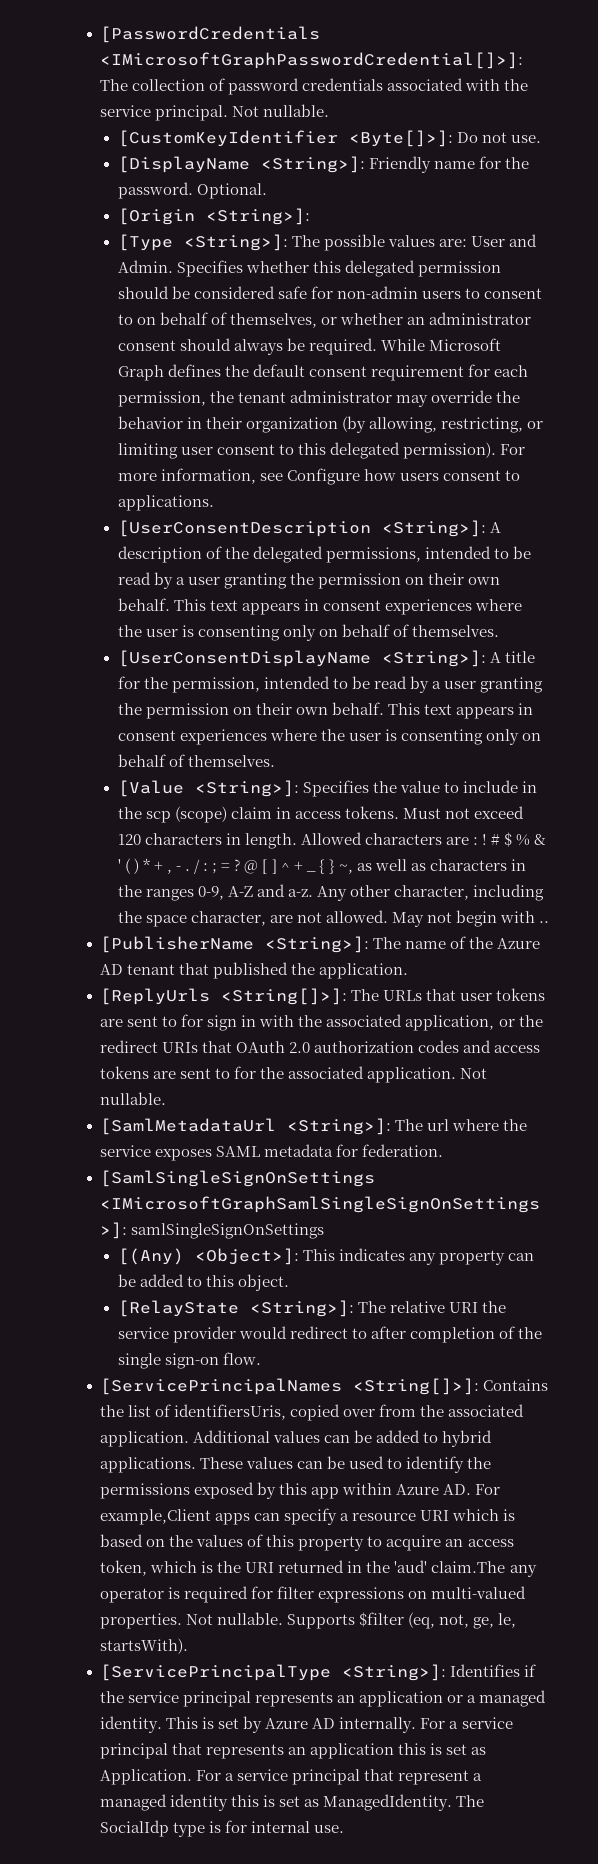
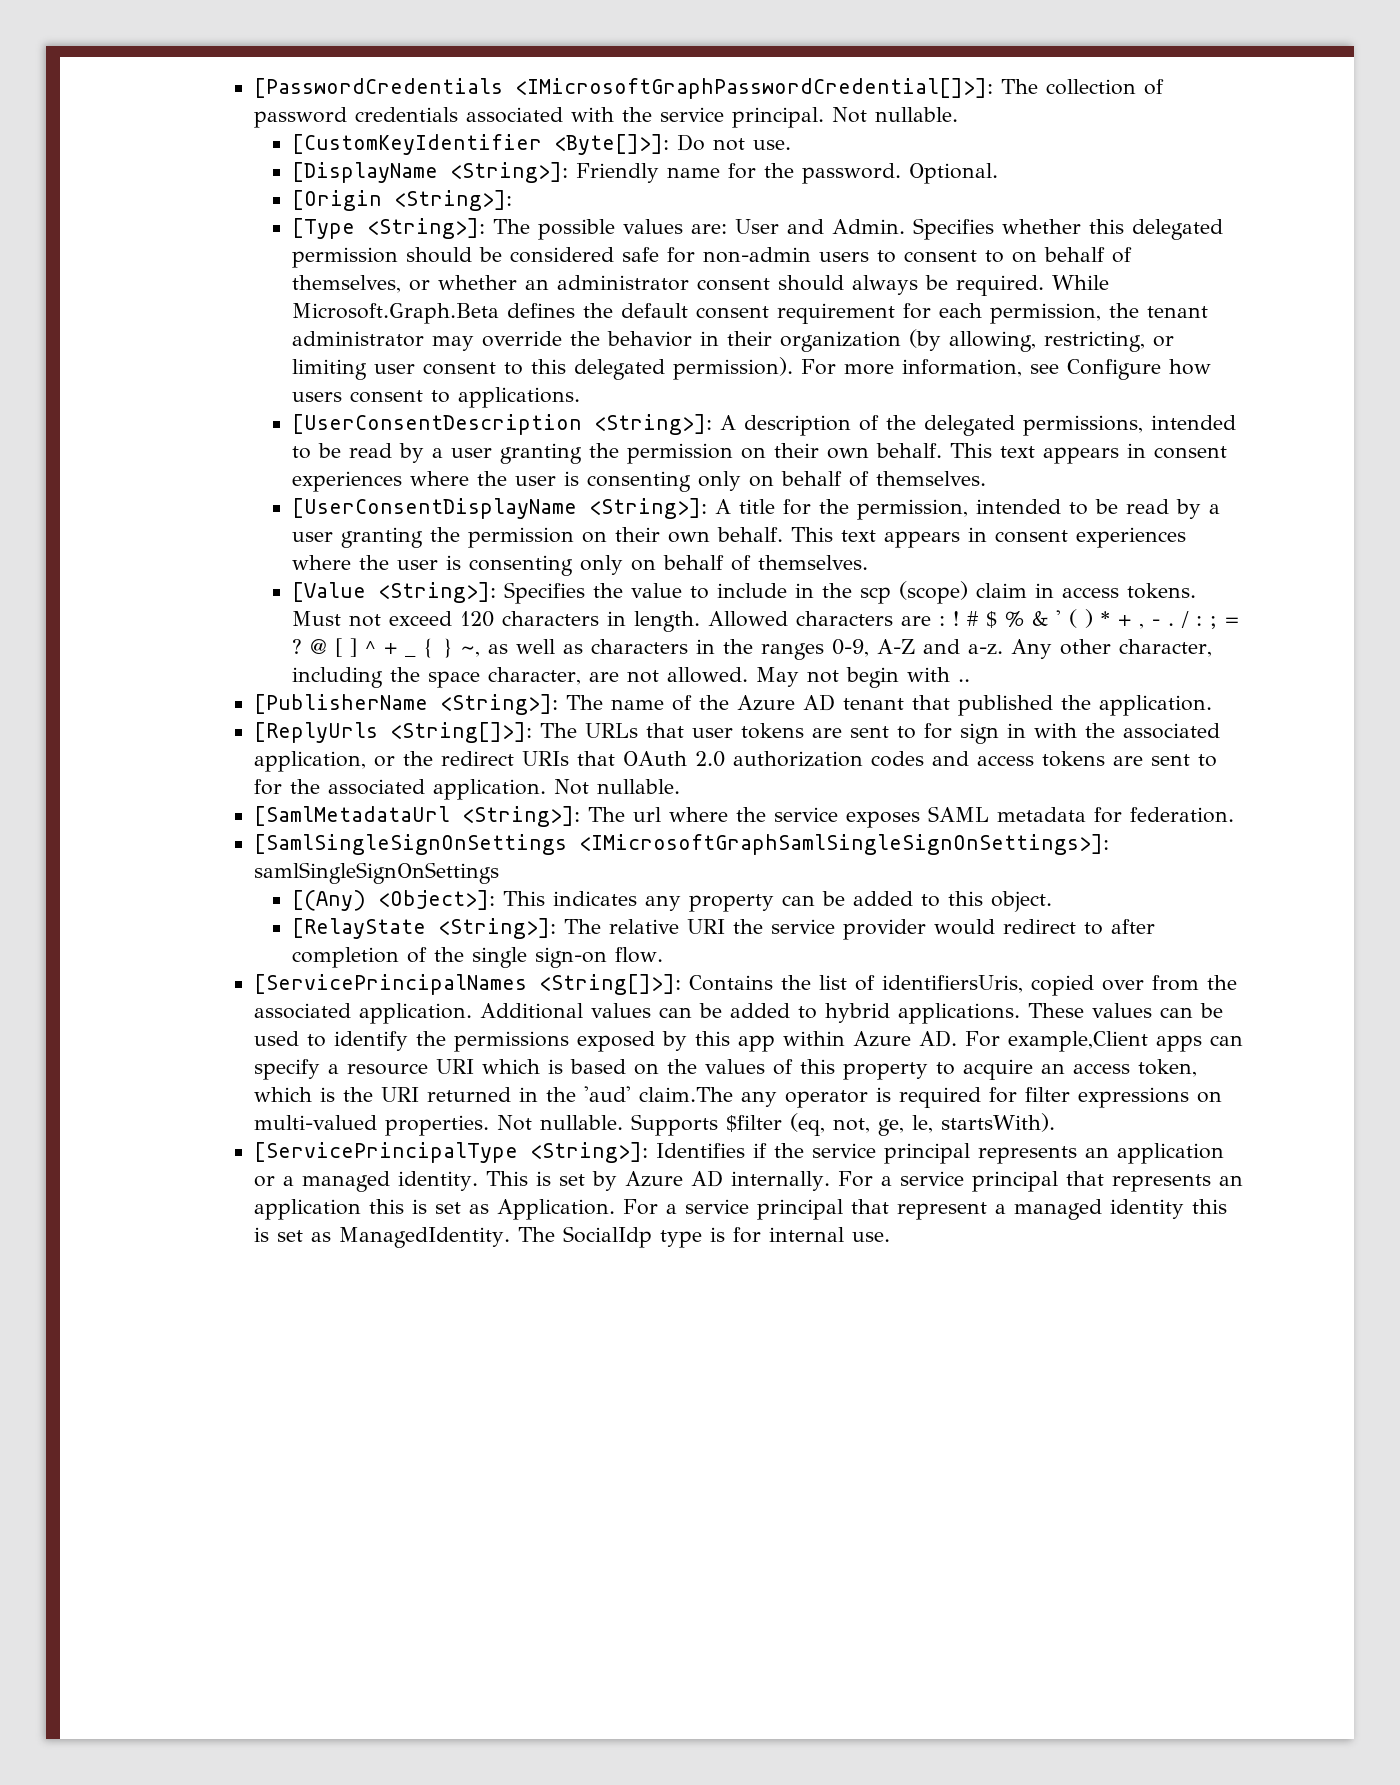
[429,338,502,351] [117,365,164,381] Microsoft Graph -> [291,303,499,324] Microsoft.Graph.Beta

